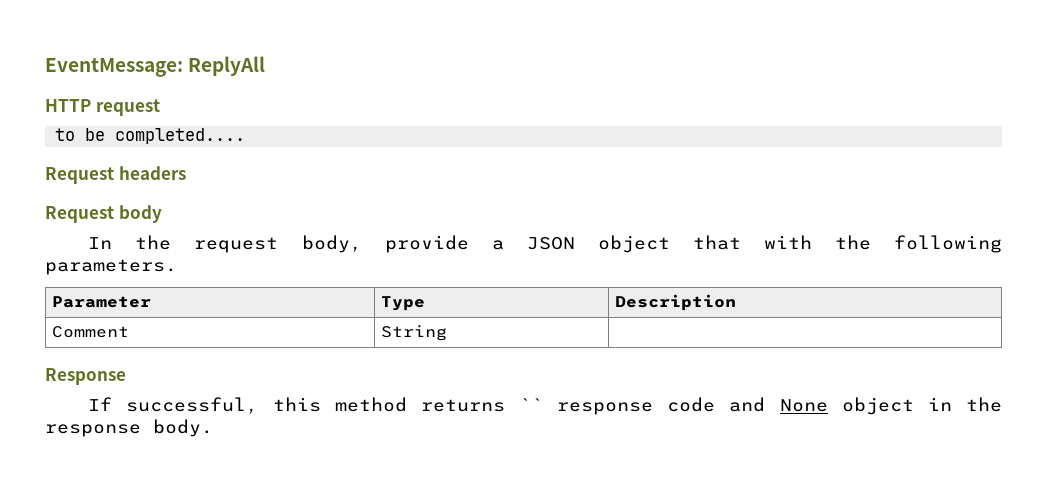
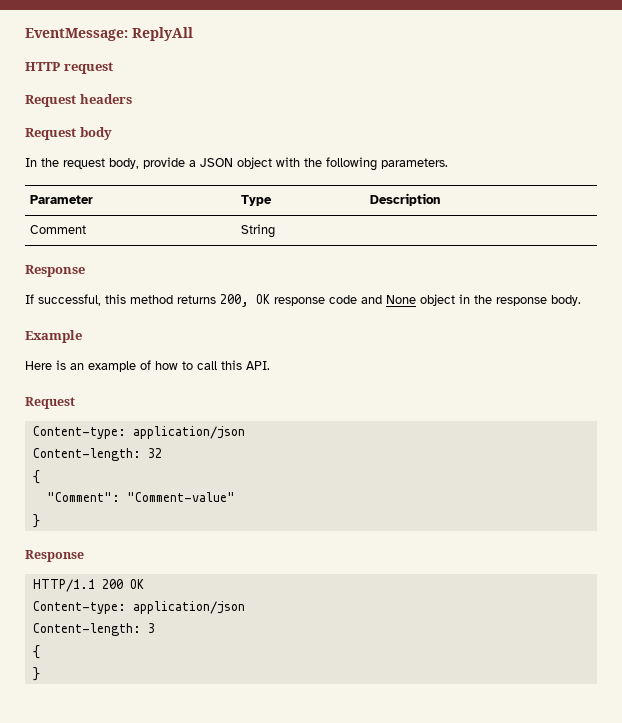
[55,128,246,144] // to be completed.... -> (113, 68) none
[692,235,741,250] that -> (272, 163) none
[519,398,544,411] `` -> [220,294,270,307] 200, OK
(213, 428) none -> [25,330,82,343] [25,360,270,372] [25,397,75,409] [32,426,245,439] [32,448,162,461] [32,470,40,484] [46,492,235,502] [32,514,40,528] [25,550,84,562] [32,579,144,592] [32,601,245,614] [32,623,155,636] [32,645,40,659] [32,667,40,681] // Example // Here is an example of how to call this API. // Request // Content-type: application/json // Content-length: 32 // { // "Comment": "Comment-value" // } // Response // HTTP/1.1 200 OK // Content-type: application/json // Content-length: 3 // { // }

